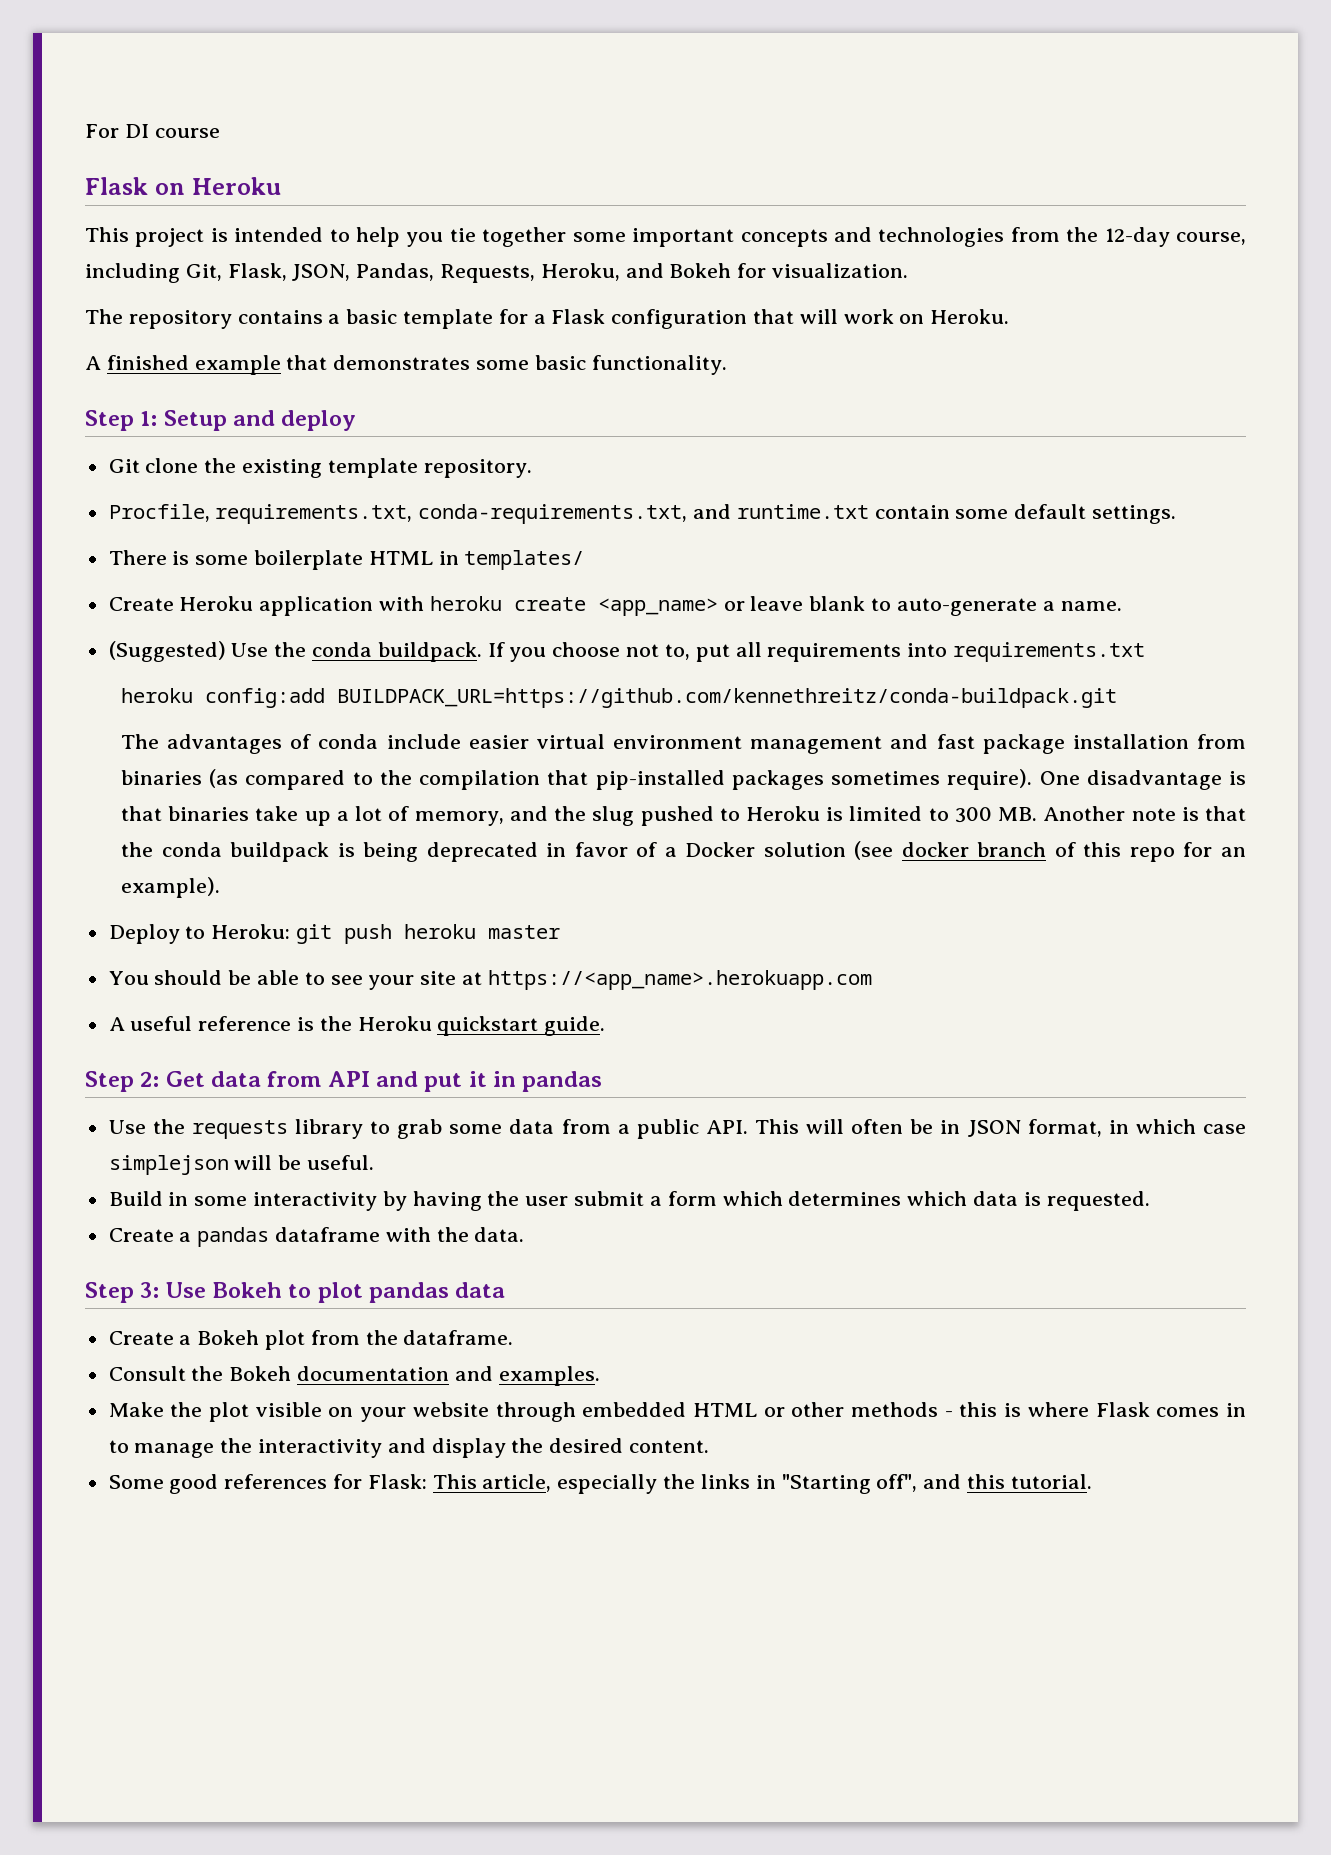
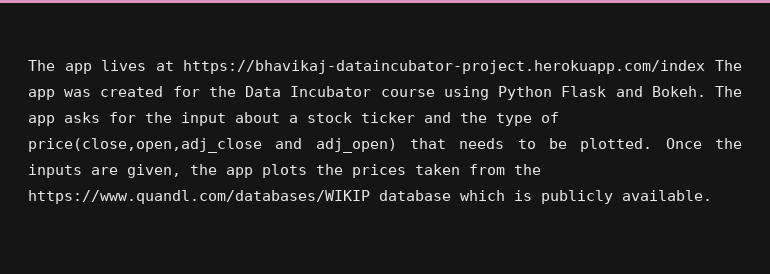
[85,124,220,138] [85,177,281,195] [85,227,1246,247] [85,263,909,283] [85,309,1010,329] [85,355,727,375] [85,410,357,431] [108,458,532,478] [108,504,1177,524] [108,550,585,570] [108,596,1122,616] [108,641,1145,662] [120,688,1117,708] [120,734,1246,754] [120,769,1247,790] [120,806,1247,826] [120,841,1246,862] [120,877,220,898] [108,924,561,944] [108,970,872,990] [108,1016,606,1036] [85,1071,603,1092] [108,1119,1246,1139] [108,1155,375,1175] [108,1191,1150,1211] [108,1227,525,1247] [85,1282,506,1303] [108,1330,514,1350] [108,1366,600,1386] [108,1402,1246,1422] [108,1438,710,1458] [108,1474,1092,1494] For DI course // Flask on Heroku // This project is intended to help you tie together some important concepts and technologies from the 12-day course, including Git, Flask, JSON, Pandas, Requests, Heroku, and Bokeh for visualization. // The repository contains a basic template for a Flask configuration that will work on Heroku. // A finished example that demonstrates some basic functionality. // Step 1: Setup and deploy // Git clone the existing template repository. // Procfile, requirements.txt, conda-requirements.txt, and runtime.txt contain some default settings. // There is some boilerplate HTML in templates/ // Create Heroku application with heroku create <app_name> or leave blank to auto-generate a name. // (Suggested) Use the conda buildpack. If you choose not to, put all requirements into requirements.txt // heroku config:add BUILDPACK_URL=https://github.com/kennethreitz/conda-buildpack.git // The advantages of conda include easier virtual environment management and fast package installation from binaries (as compared to the compilation that pip-installed packages sometimes require). One disadvantage is that binaries take up a lot of memory, and the slug pushed to Heroku is limited to 300 MB. Another note is that the conda buildpack is being deprecated in favor of a Docker solution (see docker branch of this repo for an example). // Deploy to Heroku: git push heroku master // You should be able to see your site at https://<app_name>.herokuapp.com // A useful reference is the Heroku quickstart guide. // Step 2: Get data from API and put it in pandas // Use the requests library to grab some data from a public API. This will often be in JSON format, in which case simplejson will be useful. // Build in some interactivity by having the user submit a form which determines which data is requested. // Create a pandas dataframe with the data. // Step 3: Use Bokeh to plot pandas data // Create a Bokeh plot from the dataframe. // Consult the Bokeh documentation and examples. // Make the plot visible on your website through embedded HTML or other methods - this is where Flask comes in to manage the interactivity and display the desired content. // Some good references for Flask: This article, especially the links in "Starting off", and this tutorial. -> [28,60,742,74] [28,86,743,100] [28,112,559,126] [28,138,743,153] [28,164,541,178] [28,190,712,204] The app lives at https://bhavikaj-dataincubator-project.herokuapp.com/index The app was created for the Data Incubator course using Python Flask and Bokeh. The app asks for the input about a stock ticker and the type of price(close,open,adj_close and adj_open) that needs to be plotted. Once the inputs are given, the app plots the prices taken from the https://www.quandl.com/databases/WIKIP database which is publicly available.

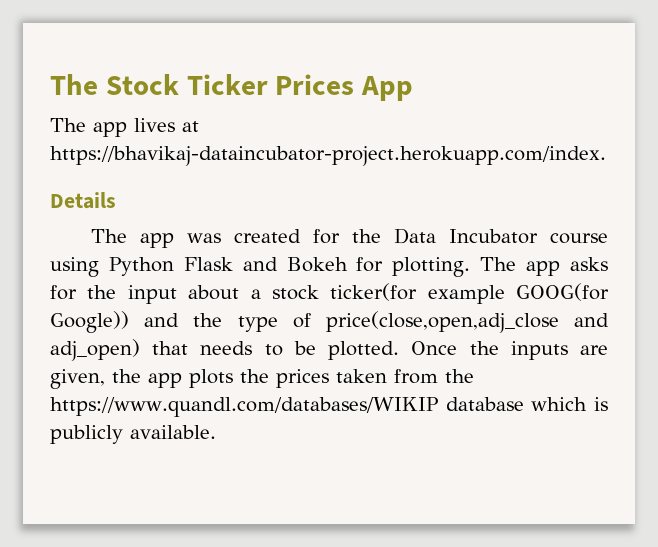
[28,60,55,71] The -> [50,74,414,101] [50,118,86,132] The Stock Ticker Prices App // The
[183,60,706,74] https://bhavikaj-dataincubator-project.herokuapp.com/index -> [50,146,606,166] [50,192,116,209] https://bhavikaj-dataincubator-project.herokuapp.com/index. // Details //
[651,86,706,97] Bokeh. -> [286,257,471,277] Bokeh for plotting.
[361,112,415,123] ticker -> [330,283,609,304] [50,311,129,333] ticker(for example GOOG(for Google))

